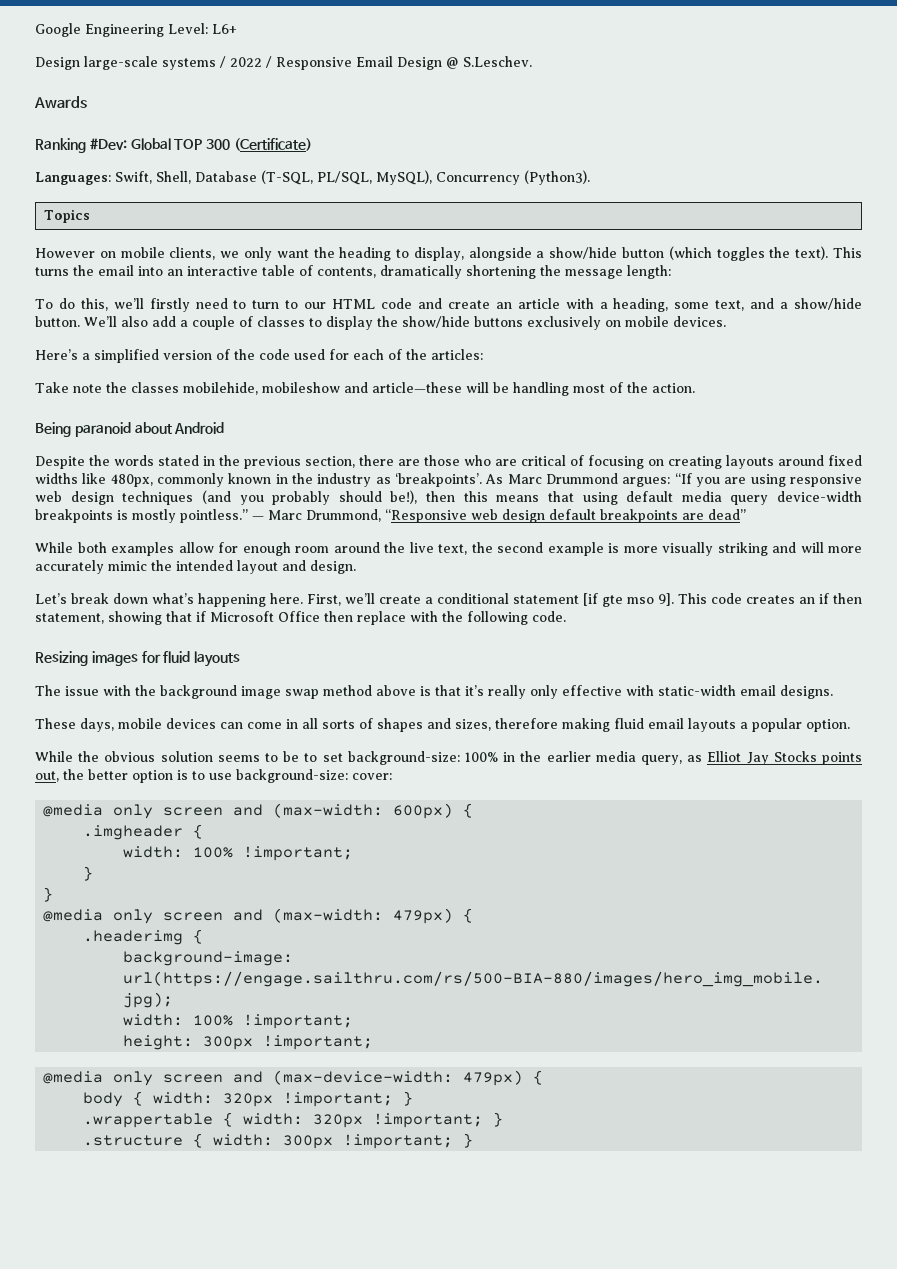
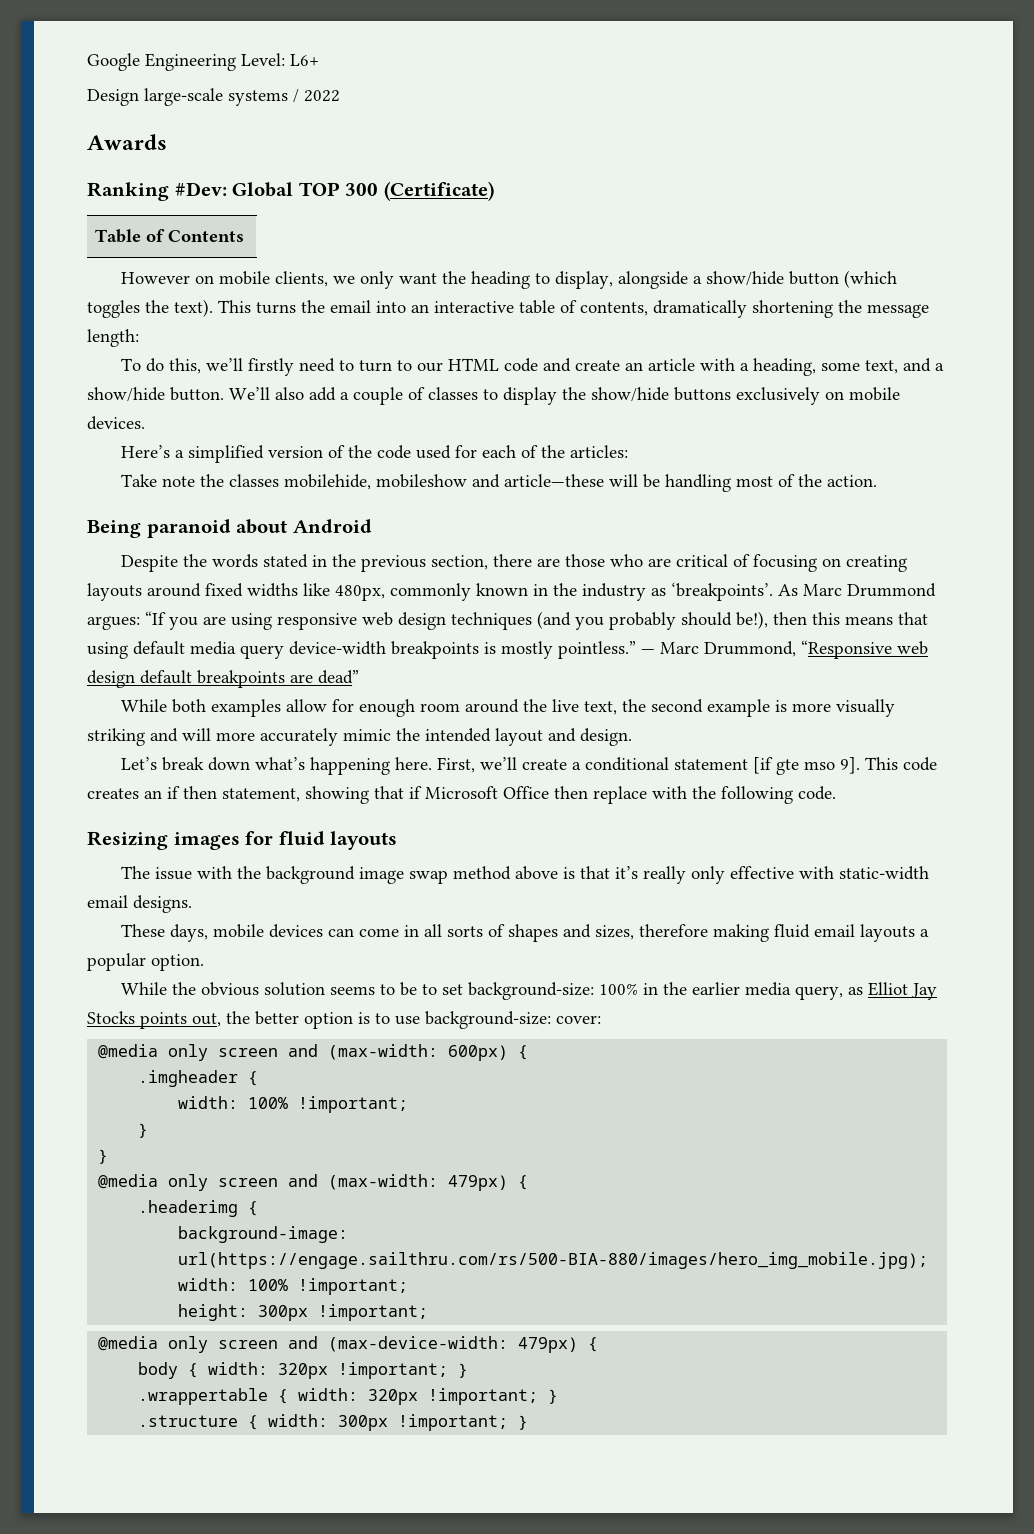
[266,56,532,70] / Responsive Email Design @ S.Leschev. -> (340, 96) none
[35,170,590,185] [43,209,90,223] // Languages: Swift, Shell, Database (T-SQL, PL/SQL, MySQL), Concurrency (Python3). // Topics -> [95,229,245,243] // Table of Contents

